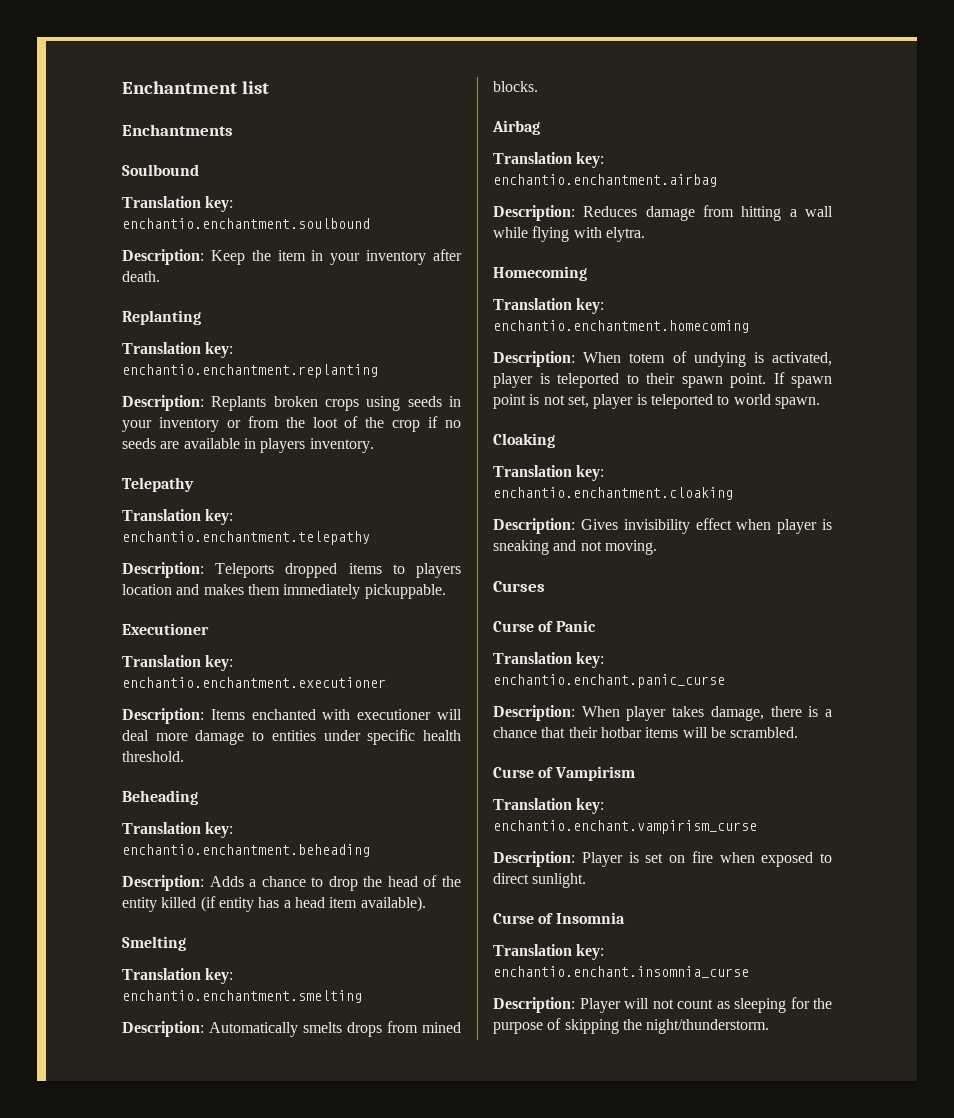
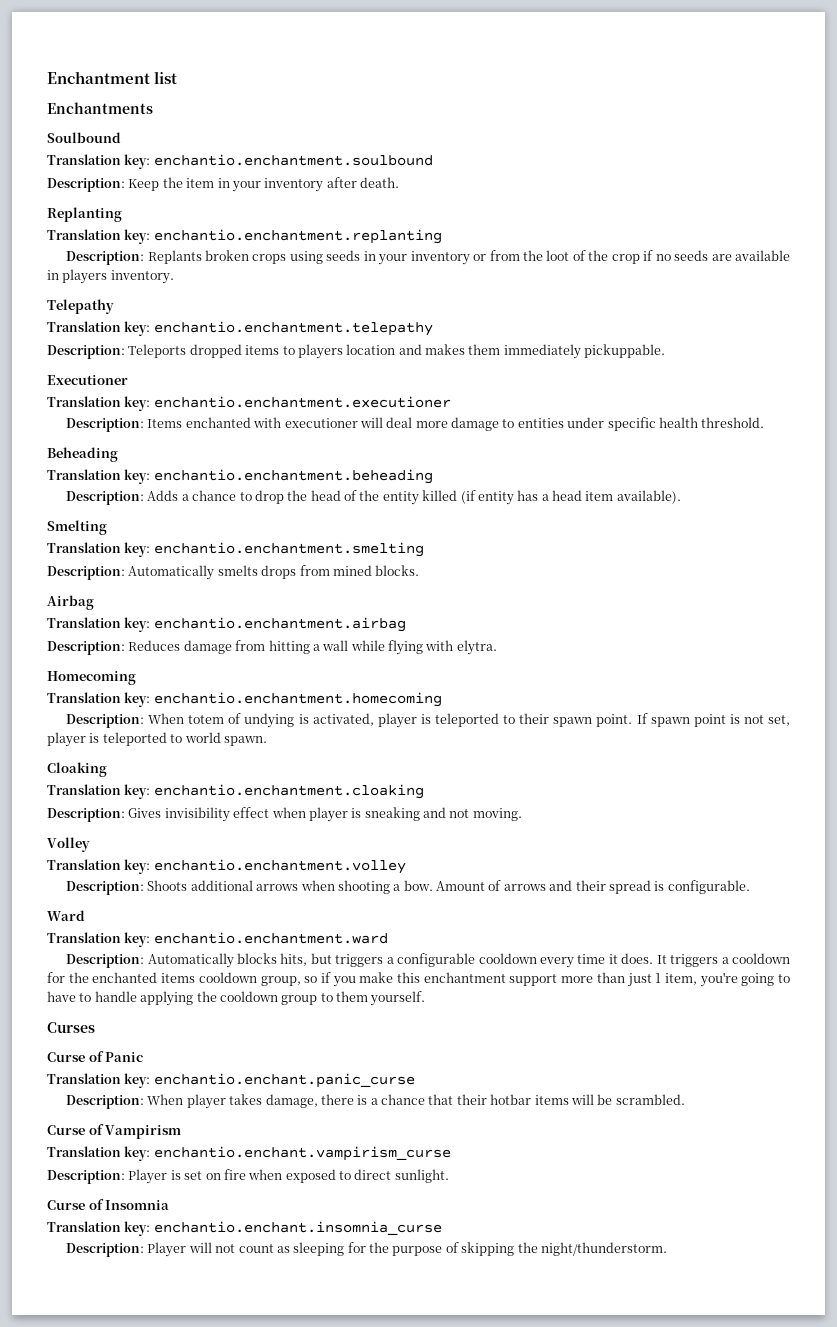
(657, 547) none -> [47,837,90,852] [47,859,406,874] [66,880,750,895] [47,910,85,921] [47,932,388,947] [66,953,791,968] [47,972,791,987] [47,991,426,1006] // Volley // Translation key: enchantio.enchantment.volley // Description: Shoots additional arrows when shooting a bow. Amount of arrows and their spread is configurable. // Ward // Translation key: enchantio.enchantment.ward // Description: Automatically blocks hits, but triggers a configurable cooldown every time it does. It triggers a cooldown for the enchanted items cooldown group, so if you make this enchantment support more than just 1 item, you're going to have to handle applying the cooldown group to them yourself.

